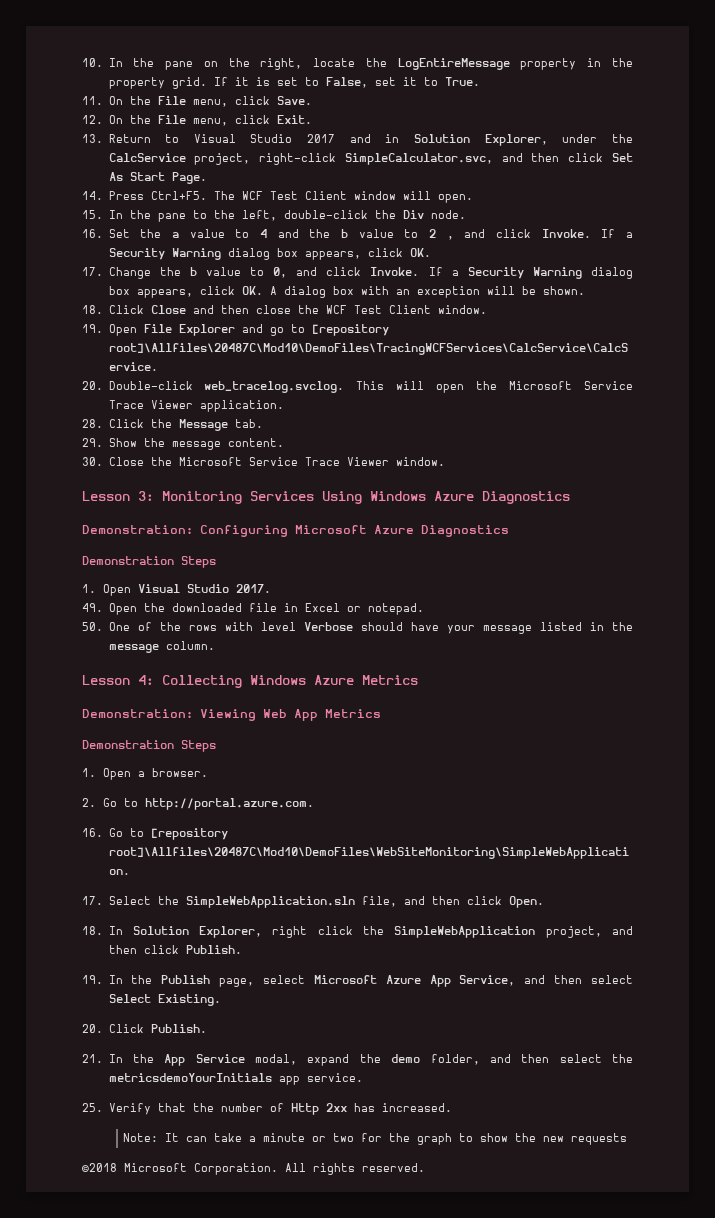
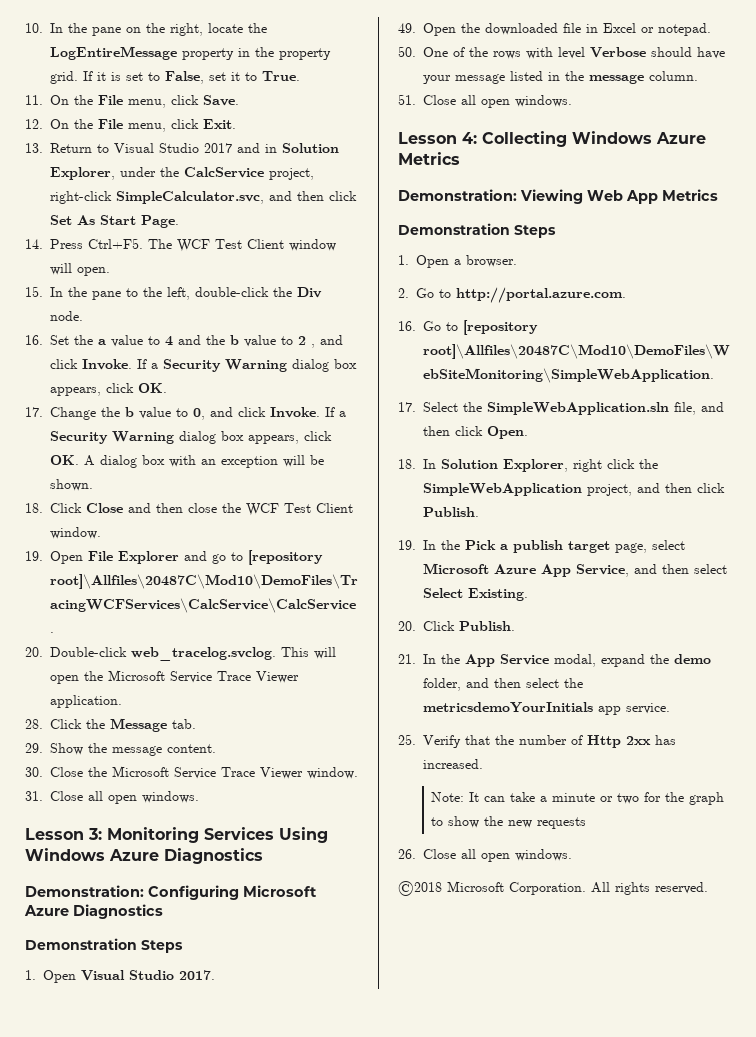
(445, 461) none -> [25,791,199,804] // 31. Close all open windows.
(215, 645) none -> [398,94,572,108] // 51. Close all open windows.
[161,975,211,984] Publish -> [465,540,610,553] Pick a publish target
(628, 1139) none -> [398,849,572,862] // 26. Close all open windows.

